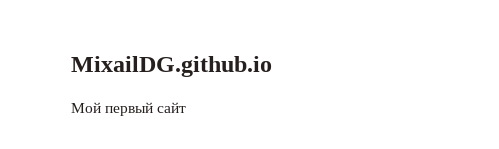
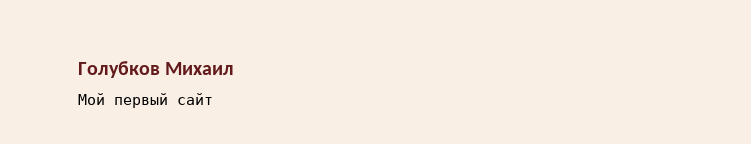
[71,56,272,77] MixailDG.github.io -> [78,61,235,78] Голубков Михаил

